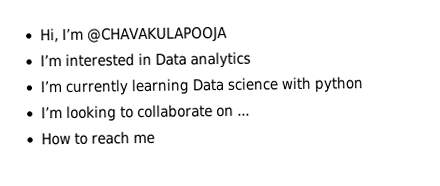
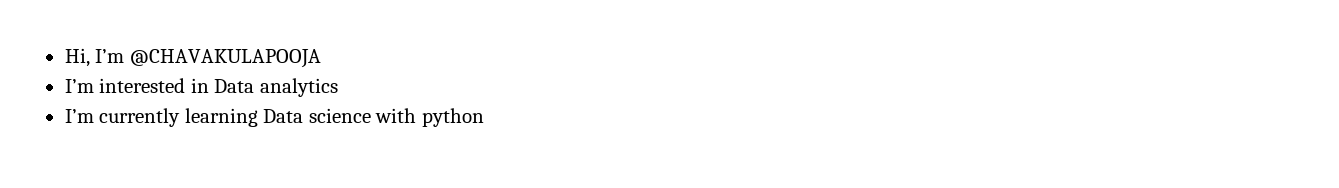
[40,104,250,122] [40,131,155,146] // I’m looking to collaborate on ... // How to reach me -> (484, 117) none

